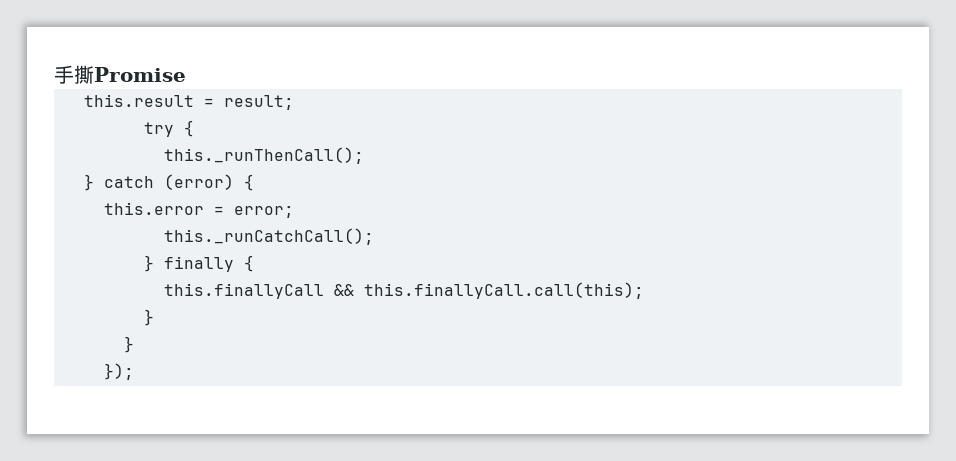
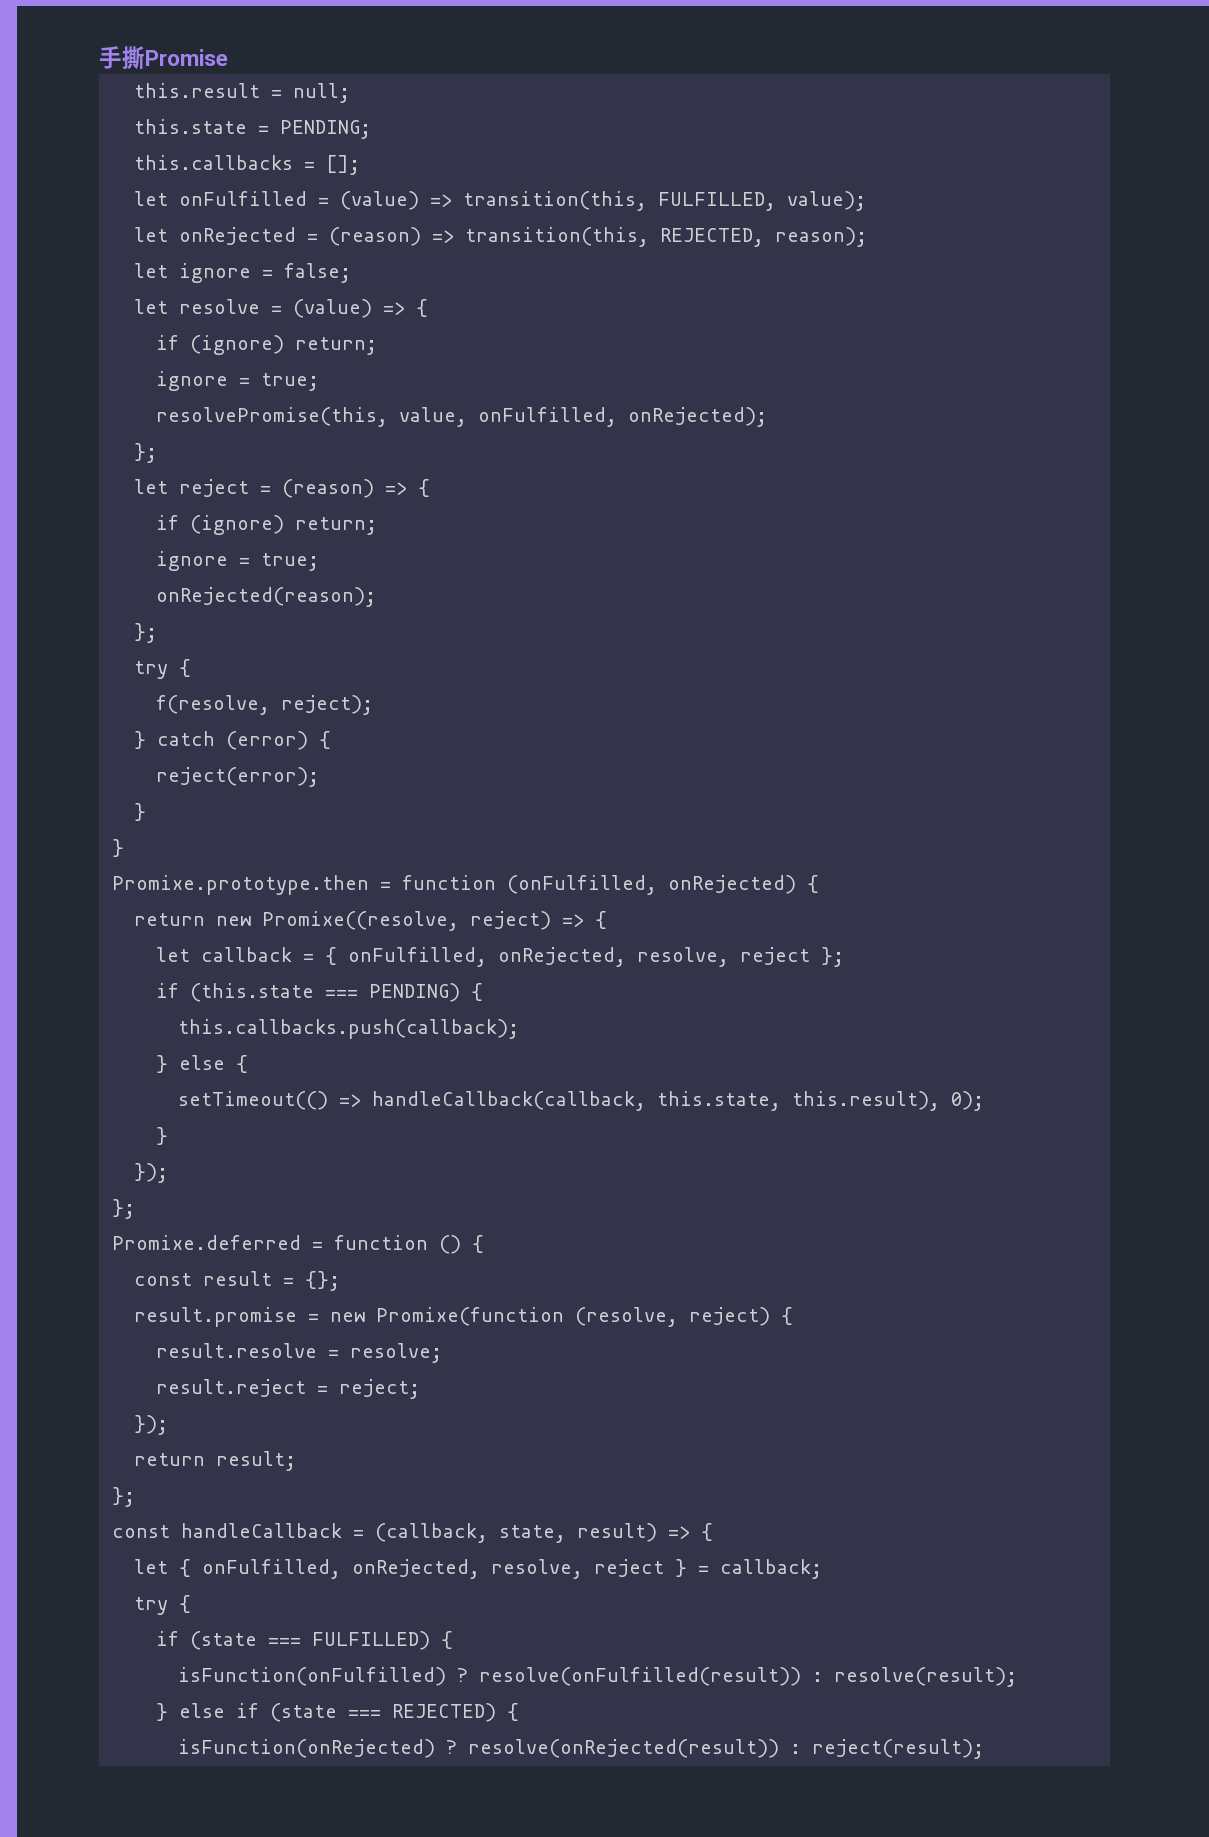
[223,95,294,110] [143,120,194,137] [163,147,364,164] result; // try { // this._runThenCall(); -> [292,83,350,103] [133,119,371,139] [133,155,360,175] [133,191,866,211] [133,227,867,247] [133,263,351,283] [133,299,428,318] [155,335,377,355] [155,371,319,391] [155,407,767,427] [133,443,157,463] [133,479,430,498] [155,515,377,535] [155,551,319,571] [155,587,376,607] [133,623,157,643] [133,659,191,679] [155,695,373,715] null; // this.state = PENDING; // this.callbacks = []; // let onFulfilled = (value) => transition(this, FULFILLED, value); // let onRejected = (reason) => transition(this, REJECTED, reason); // let ignore = false; // let resolve = (value) => { // if (ignore) return; // ignore = true; // resolvePromise(this, value, onFulfilled, onRejected); // }; // let reject = (reason) => { // if (ignore) return; // ignore = true; // onRejected(reason); // }; // try { // f(resolve, reject);
[103,202,294,218] [163,228,374,245] [143,255,254,272] [163,282,644,299] [143,309,154,326] [123,336,134,353] [103,363,134,380] this.error = error; // this._runCatchCall(); // } finally { // this.finallyCall && this.finallyCall.call(this); // } // } // }); -> [155,767,319,787] [133,803,146,821] [111,839,124,857] [111,875,819,895] [133,911,607,931] [155,947,844,967] [155,983,483,1002] [177,1019,519,1039] [155,1055,248,1073] [177,1091,984,1111] [155,1127,168,1145] [133,1163,168,1183] [111,1199,135,1219] [111,1235,484,1254] [133,1271,340,1291] [133,1307,793,1327] [155,1343,442,1363] [155,1379,420,1399] [133,1415,168,1435] [133,1451,296,1471] [111,1487,135,1507] [111,1523,713,1543] [133,1559,822,1579] [133,1595,191,1615] [155,1631,453,1650] [177,1667,1017,1687] [155,1703,519,1722] [177,1739,984,1759] reject(error); // } // } // Promixe.prototype.then = function (onFulfilled, onRejected) { // return new Promixe((resolve, reject) => { // let callback = { onFulfilled, onRejected, resolve, reject }; // if (this.state === PENDING) { // this.callbacks.push(callback); // } else { // setTimeout(() => handleCallback(callback, this.state, this.result), 0); // } // }); // }; // Promixe.deferred = function () { // const result = {}; // result.promise = new Promixe(function (resolve, reject) { // result.resolve = resolve; // result.reject = reject; // }); // return result; // }; // const handleCallback = (callback, state, result) => { // let { onFulfilled, onRejected, resolve, reject } = callback; // try { // if (state === FULFILLED) { // isFunction(onFulfilled) ? resolve(onFulfilled(result)) : resolve(result); // } else if (state === REJECTED) { // isFunction(onRejected) ? resolve(onRejected(result)) : reject(result);

